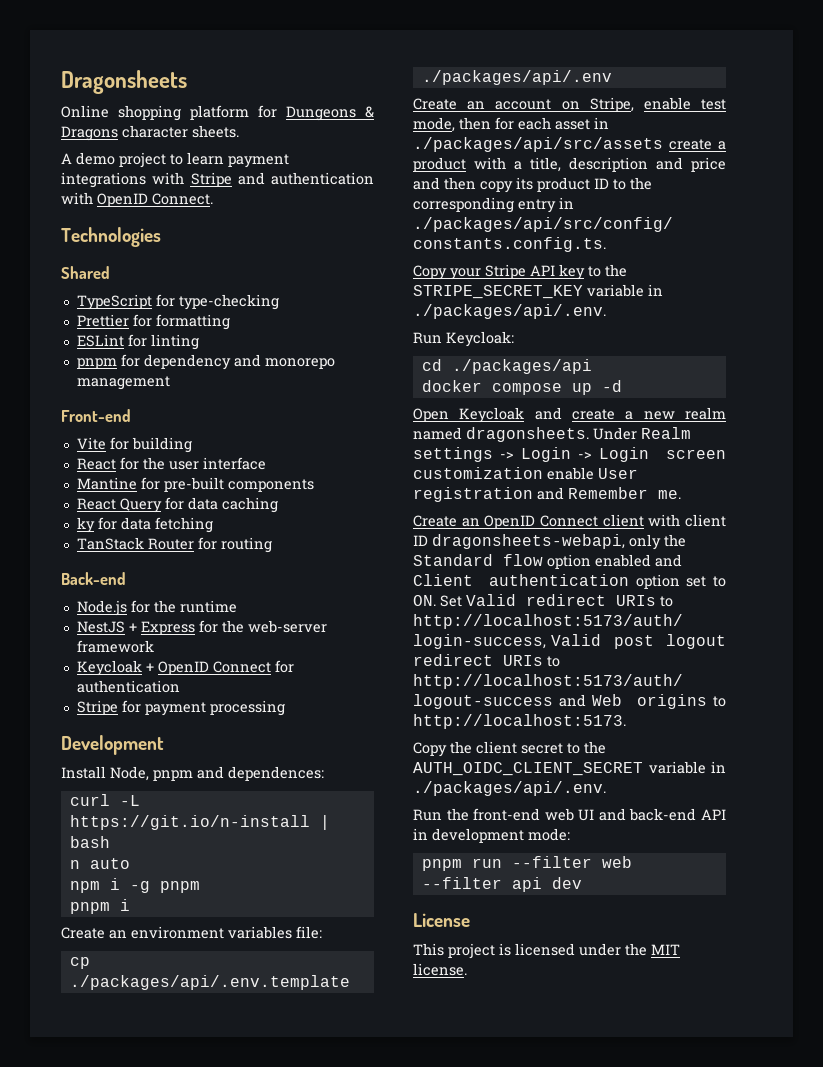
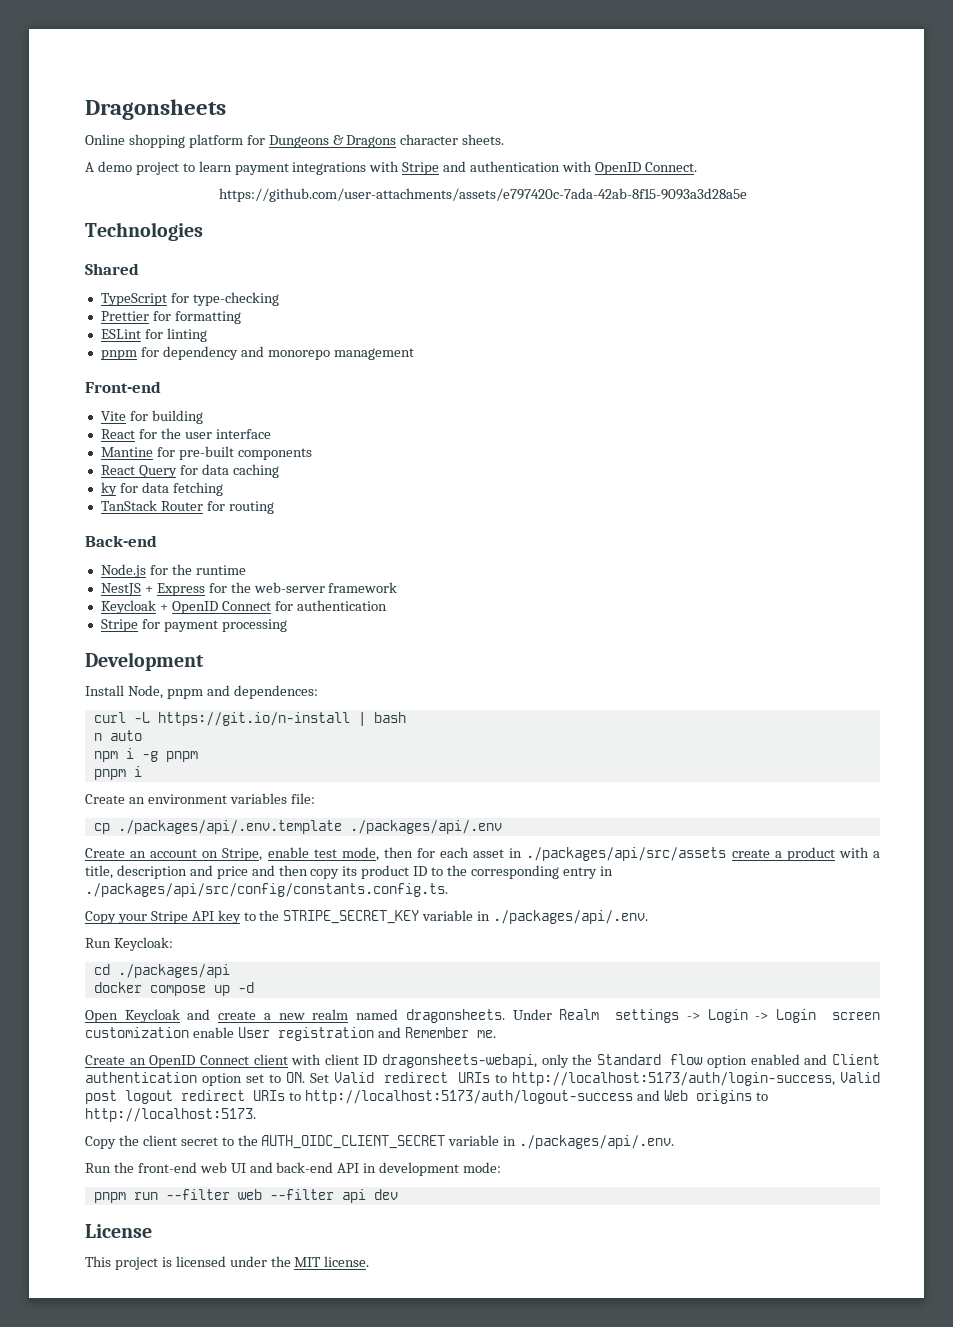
(213, 199) none -> [218,188,747,202] // https://github.com/user-attachments/assets/e797420c-7ada-42ab-8f15-9093a3d28a5e

